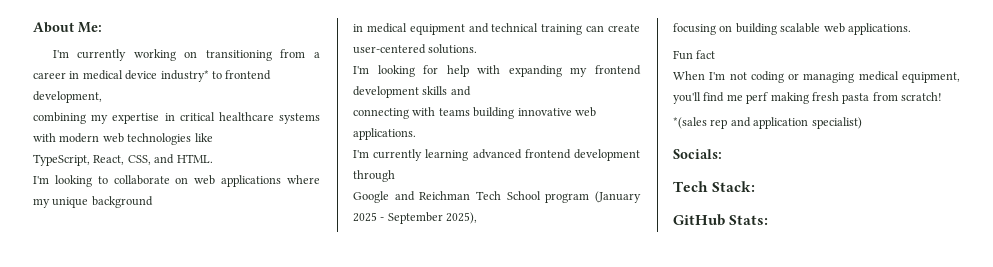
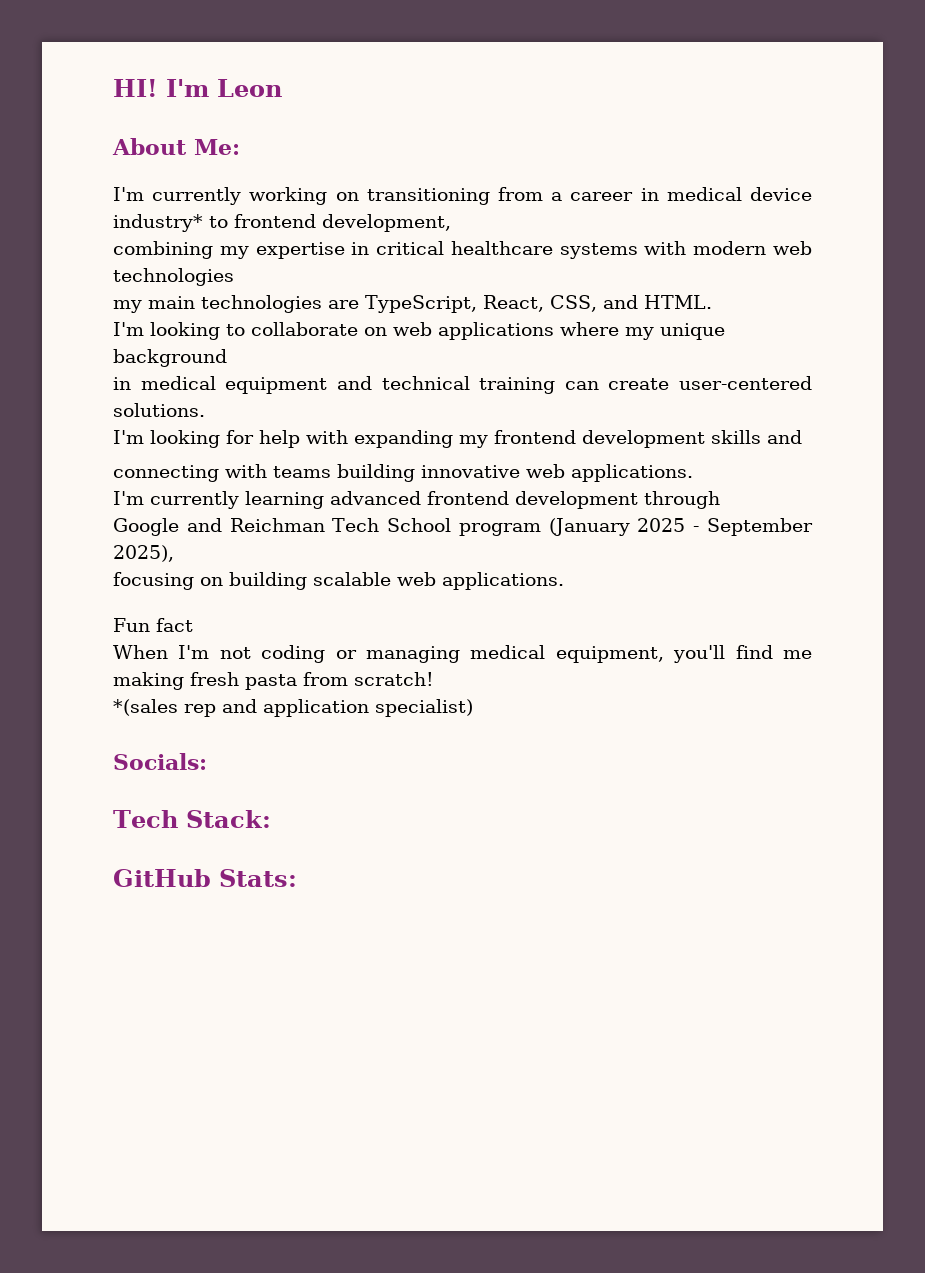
(33, 27) none -> [113,79,282,97] HI! I'm Leon //
[194,133,213,142] like // -> [113,295,359,313] // my main technologies are
[746,92,769,104] perf -> (812, 654) none

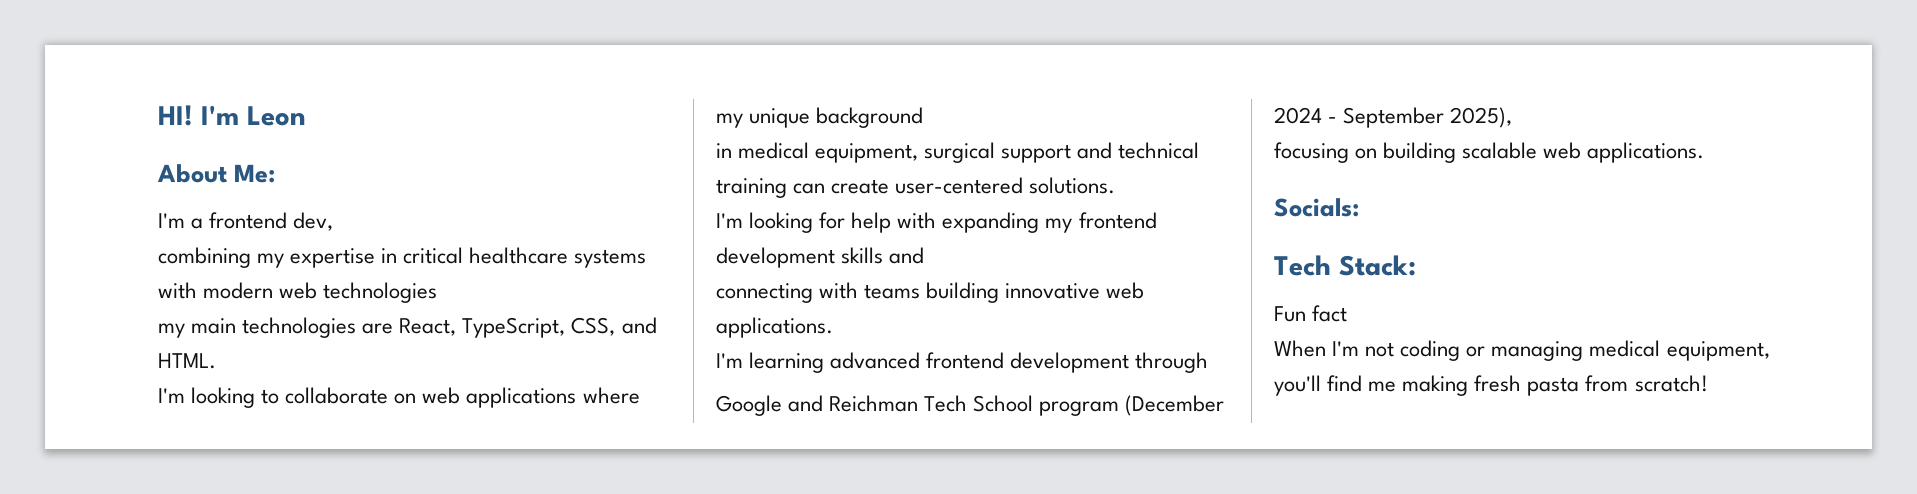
[152,187,812,205] [113,214,451,232] currently working on transitioning from a career in medical device industry* to frontend development, -> [191,212,334,231] a frontend dev,
[365,295,544,313] TypeScript, React, -> [399,317,566,338] React, TypeScript,
[225,377,328,394] equipment -> [815,142,1072,163] equipment, surgical support
[150,491,239,509] currently -> (743, 360) none
[548,518,686,536] (January 2025 -> [1125,395,1225,416] [1274,107,1322,124] (December 2024
(564, 581) none -> [1274,198,1359,217] [1274,255,1416,276] // Socials: // Tech Stack:
[113,699,473,717] [113,753,207,770] [113,810,271,828] [113,869,297,887] // *(sales rep and application specialist) // Socials: // Tech Stack: // GitHub Stats: -> (1708, 383) none

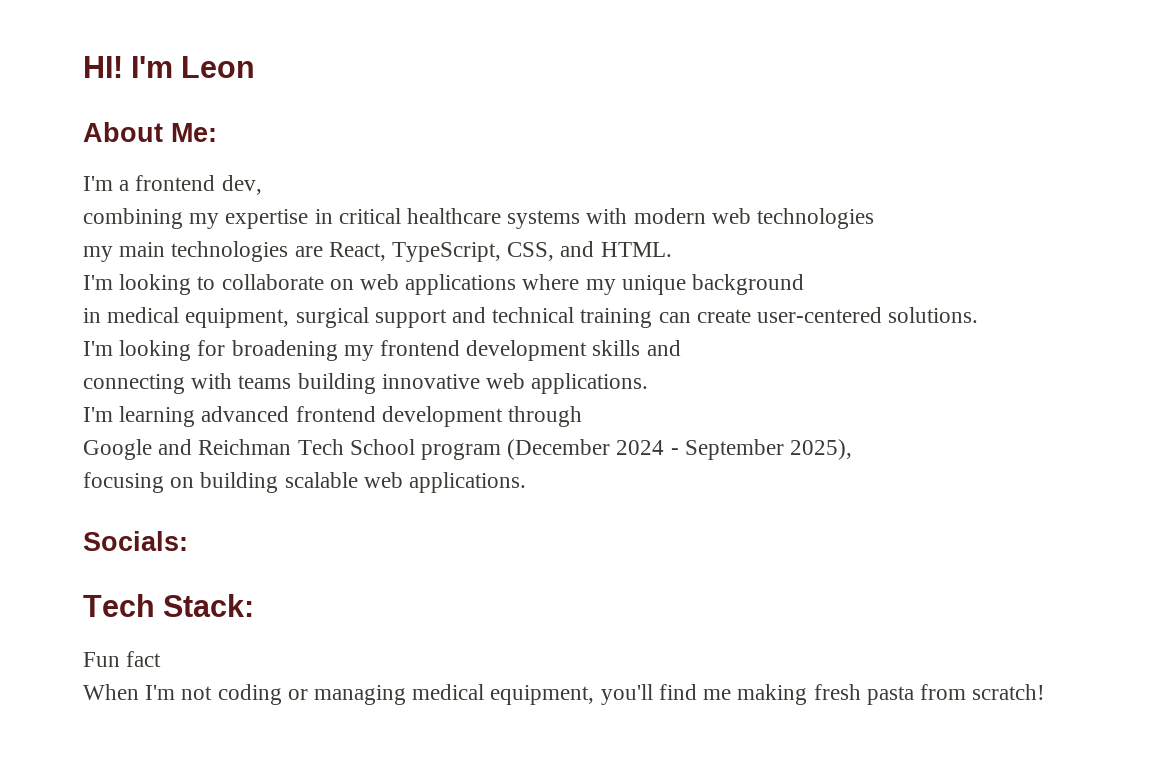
[851,212,1040,233] help with expanding -> [231,340,338,361] broadening

